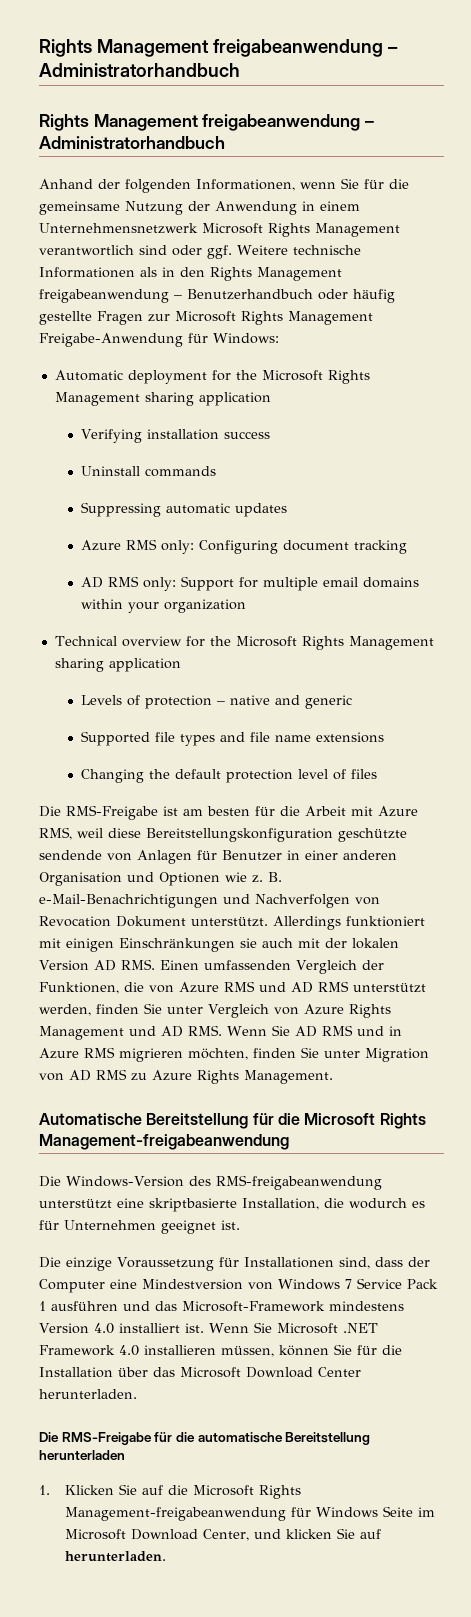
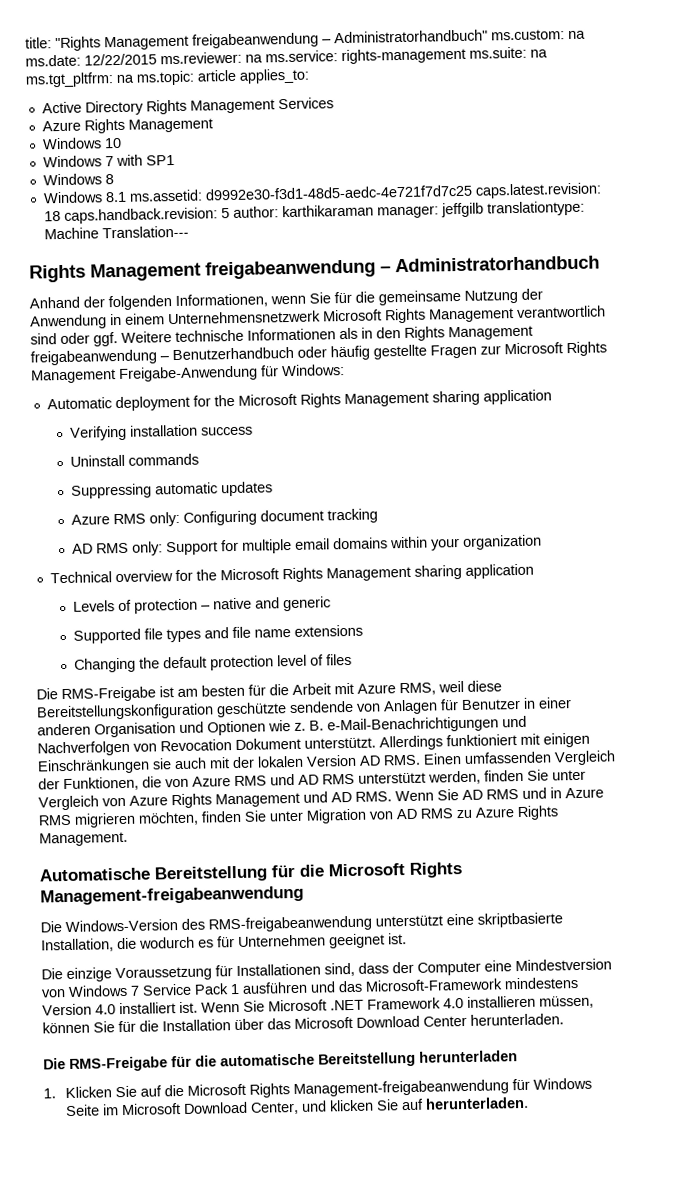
[39,39,398,57] [39,63,240,77] Rights Management freigabeanwendung – Administratorhandbuch -> [25,29,586,52] [25,46,548,67] [25,68,310,88] [41,97,334,116] [41,118,213,134] [41,137,122,150] [42,154,175,168] [42,173,114,186] [42,182,602,204] [43,200,585,224] [43,225,189,240] title: "Rights Management freigabeanwendung – Administratorhandbuch" ms.custom: na ms.date: 12/22/2015 ms.reviewer: na ms.service: rights-management ms.suite: na ms.tgt_pltfrm: na ms.topic: article applies_to: // Active Directory Rights Management Services // Azure Rights Management // Windows 10 // Windows 7 with SP1 // Windows 8 // Windows 8.1 ms.assetid: d9992e30-f3d1-48d5-aedc-4e721f7d7c25 caps.latest.revision: 18 caps.handback.revision: 5 author: karthikaraman manager: jeffgilb translationtype: Machine Translation---

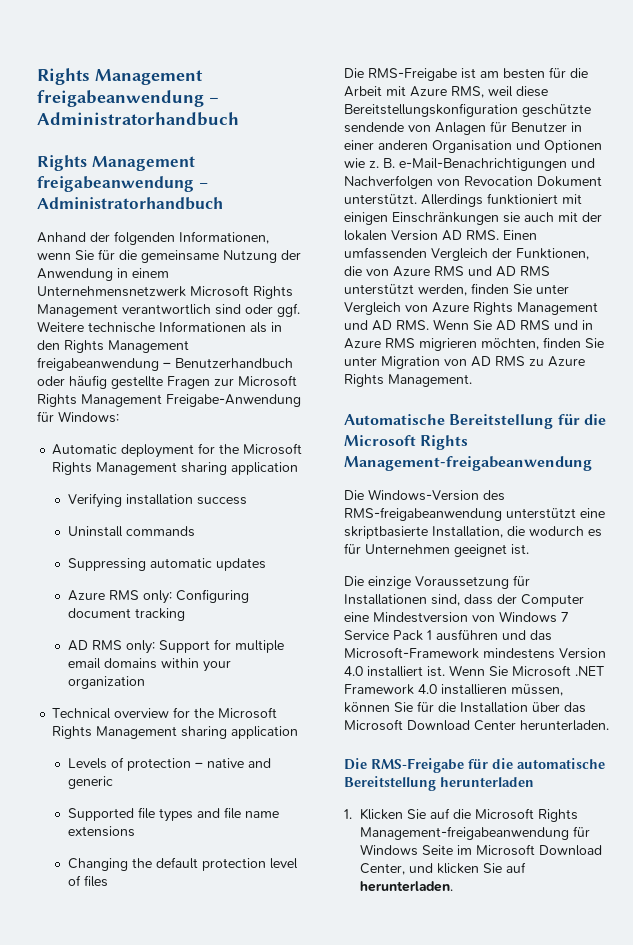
[25,29,586,52] [25,46,548,67] [25,68,310,88] [41,97,334,116] [41,118,213,134] [41,137,122,150] [42,154,175,168] [42,173,114,186] [42,182,602,204] [43,200,585,224] [43,225,189,240] title: "Rights Management freigabeanwendung – Administratorhandbuch" ms.custom: na ms.date: 12/22/2015 ms.reviewer: na ms.service: rights-management ms.suite: na ms.tgt_pltfrm: na ms.topic: article applies_to: // Active Directory Rights Management Services // Azure Rights Management // Windows 10 // Windows 7 with SP1 // Windows 8 // Windows 8.1 ms.assetid: d9992e30-f3d1-48d5-aedc-4e721f7d7c25 caps.latest.revision: 18 caps.handback.revision: 5 author: karthikaraman manager: jeffgilb translationtype: Machine Translation--- -> [37,68,203,85] [37,90,219,107] [37,112,239,126] Rights Management freigabeanwendung – Administratorhandbuch

